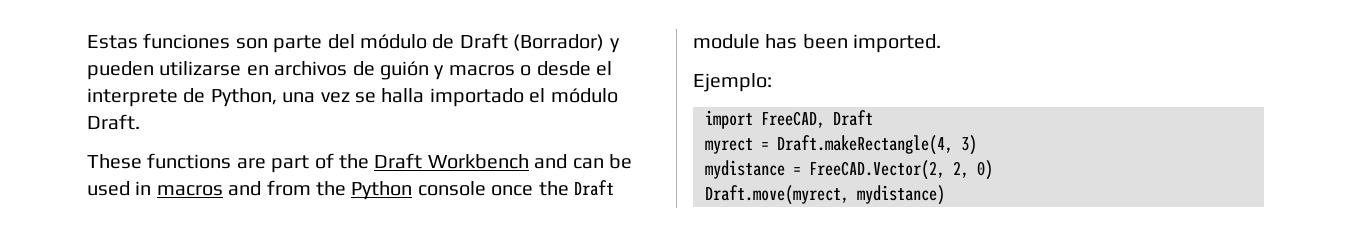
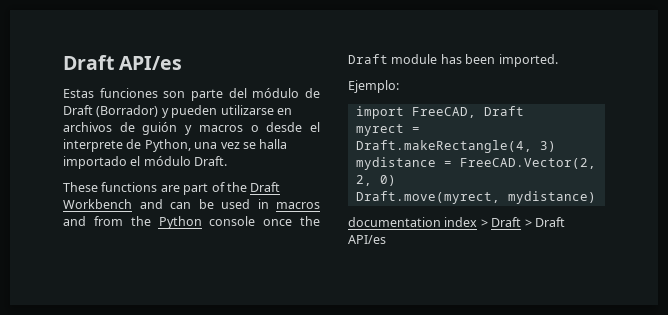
(87, 42) none -> [63,55,183,70] Draft API/es //
(945, 195) none -> [348,217,565,227] [348,235,386,244] // documentation index > Draft > Draft API/es

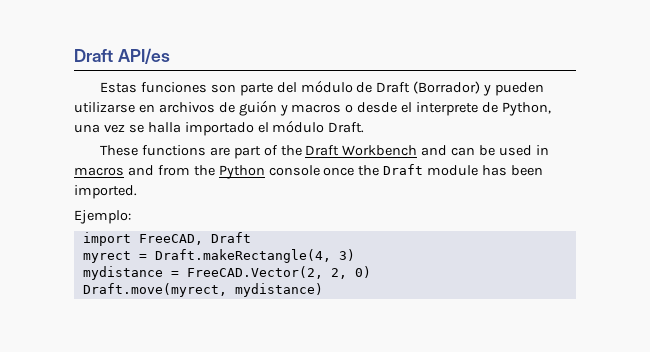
[348,217,565,227] [348,235,386,244] // documentation index > Draft > Draft API/es -> (323, 290) none

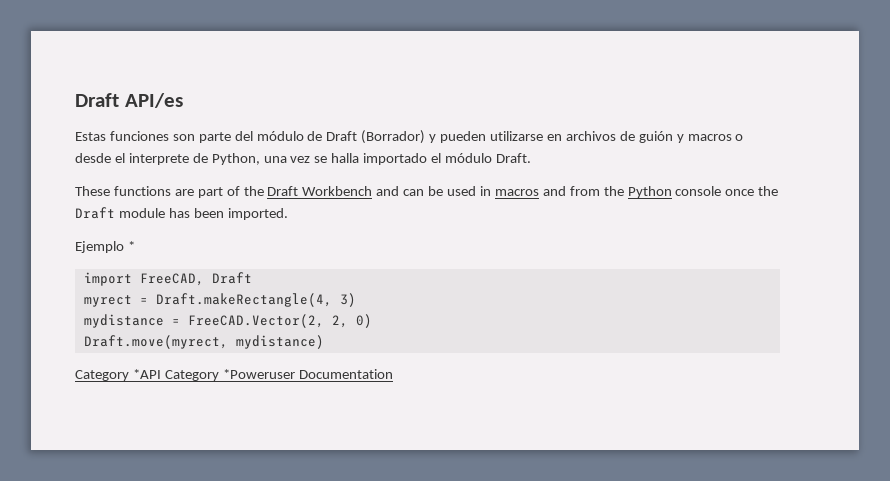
[74,210,131,224] Ejemplo: -> [75,241,135,253] Ejemplo *
(323, 290) none -> [75,369,393,381] // Category *API Category *Poweruser Documentation

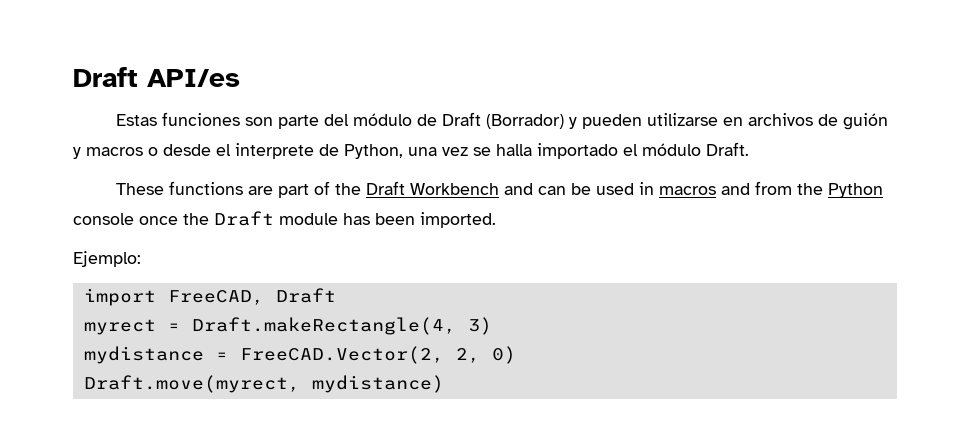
[75,241,135,253] Ejemplo * -> [73,251,141,267] Ejemplo:
[75,369,393,381] // Category *API Category *Poweruser Documentation -> (444, 384) none

